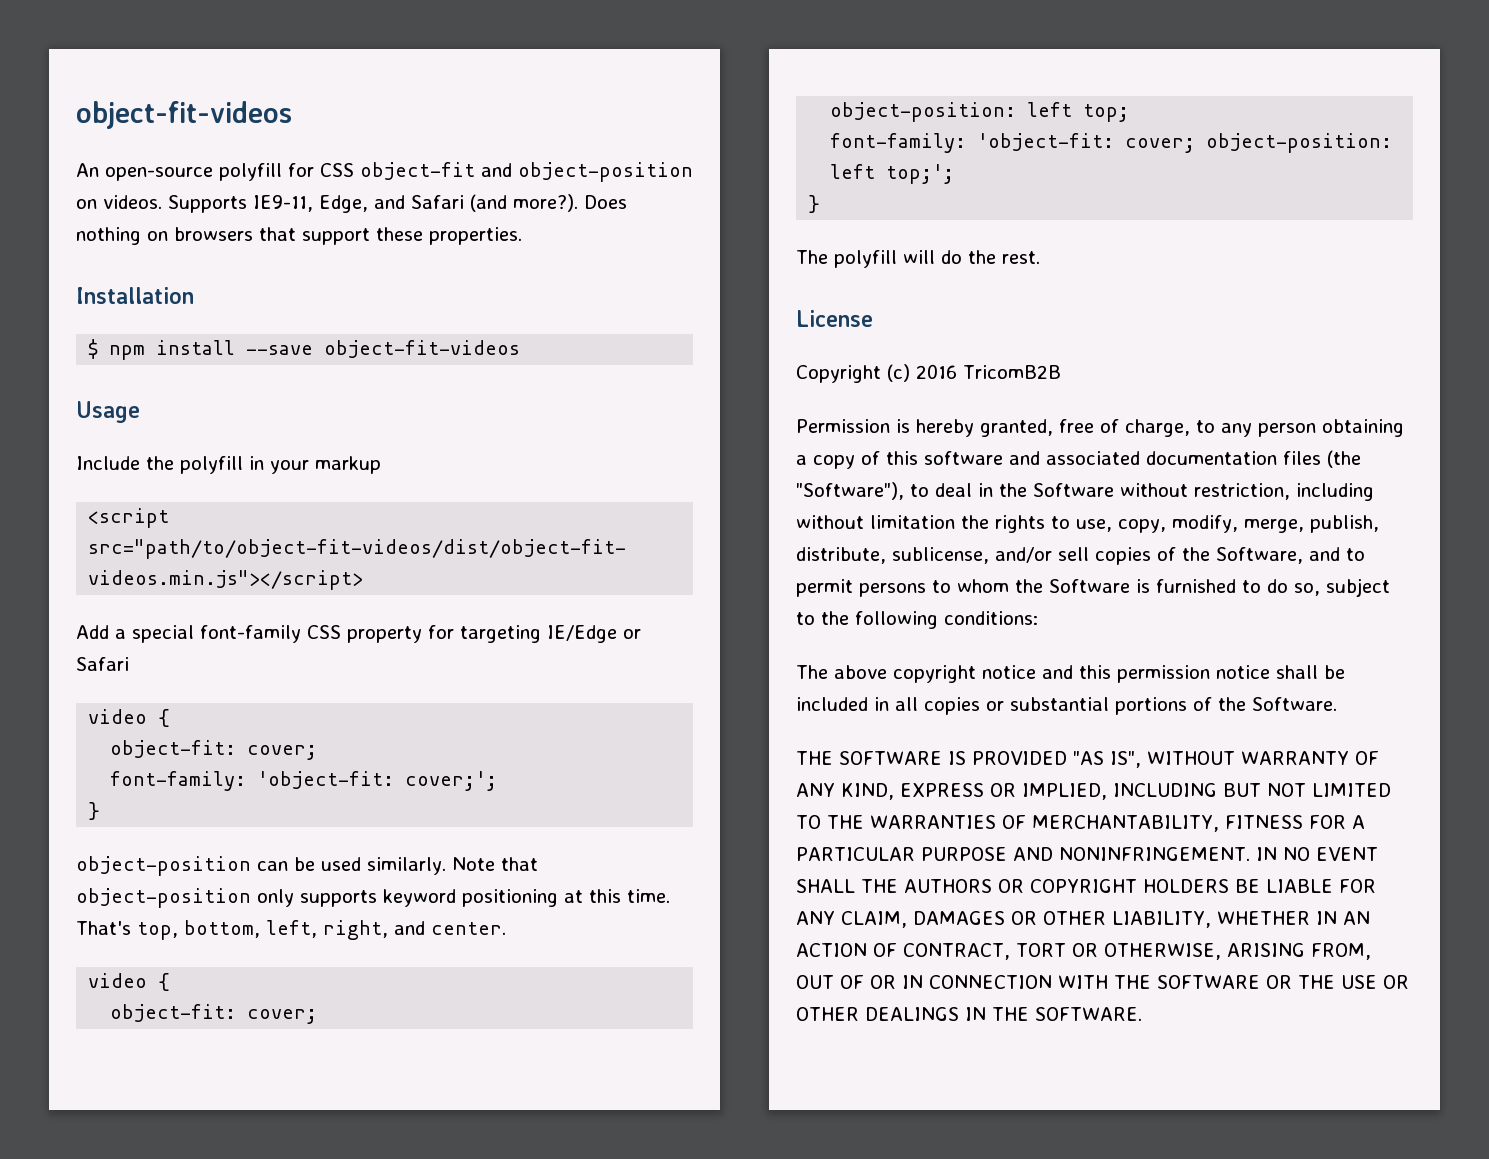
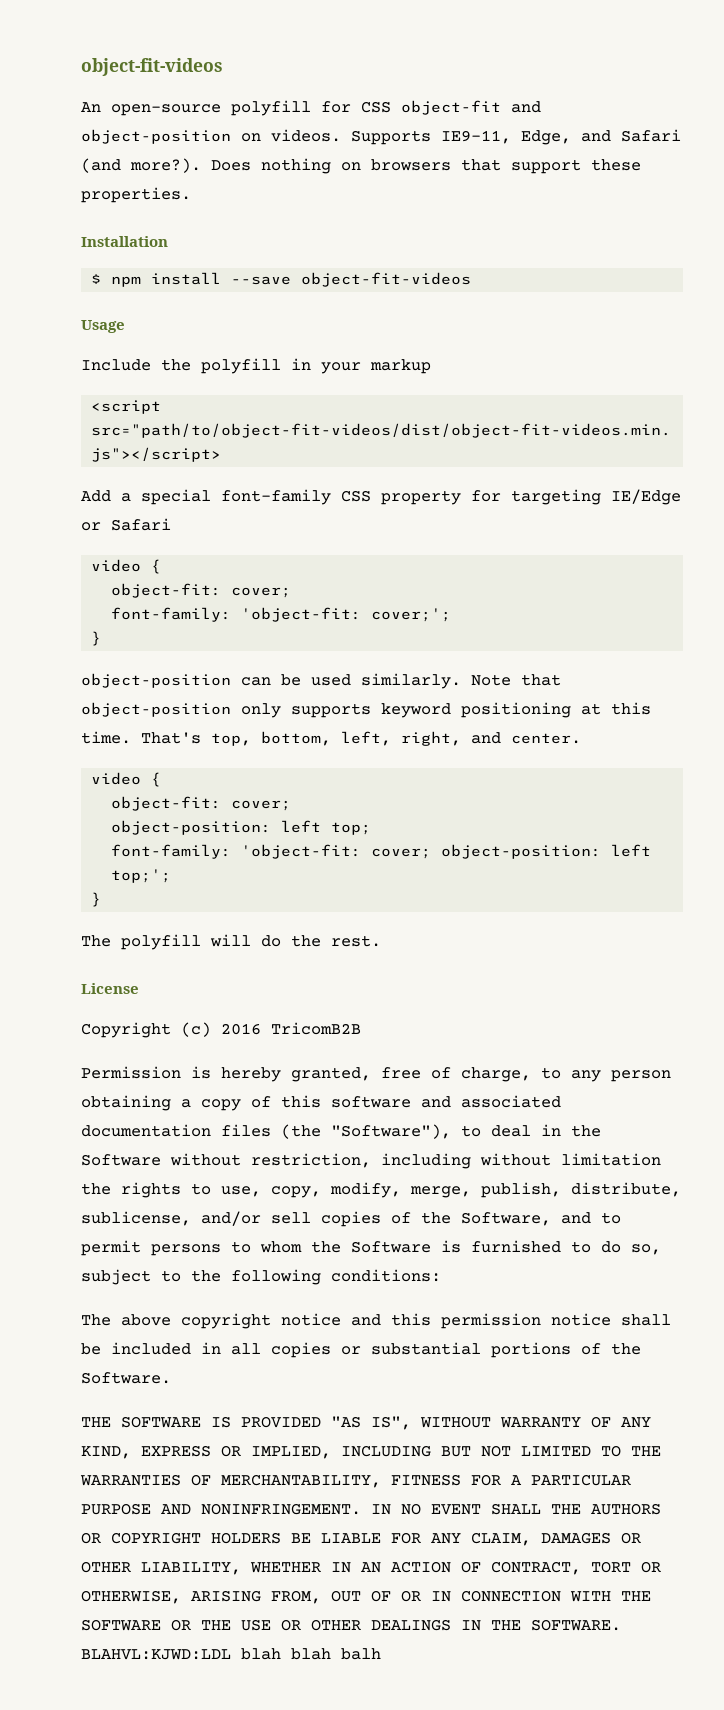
(1142, 1014) none -> [81,1648,381,1660] BLAHVL:KJWD:LDL blah blah balh

